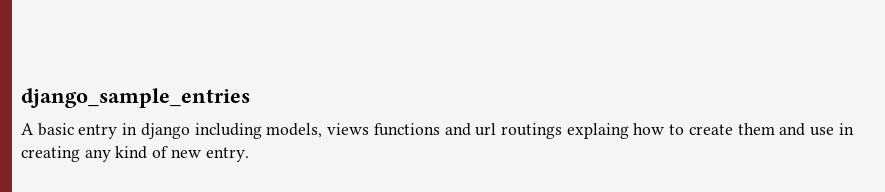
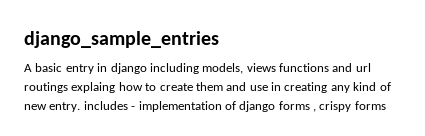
(249, 154) none -> [83,101,386,112] includes - implementation of django forms , crispy forms

